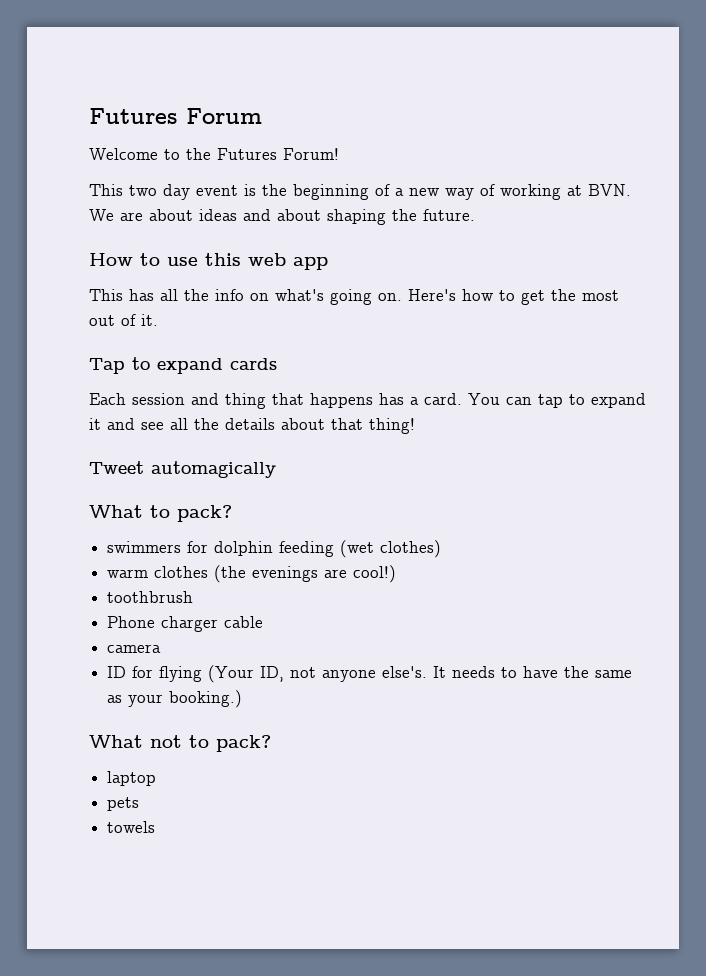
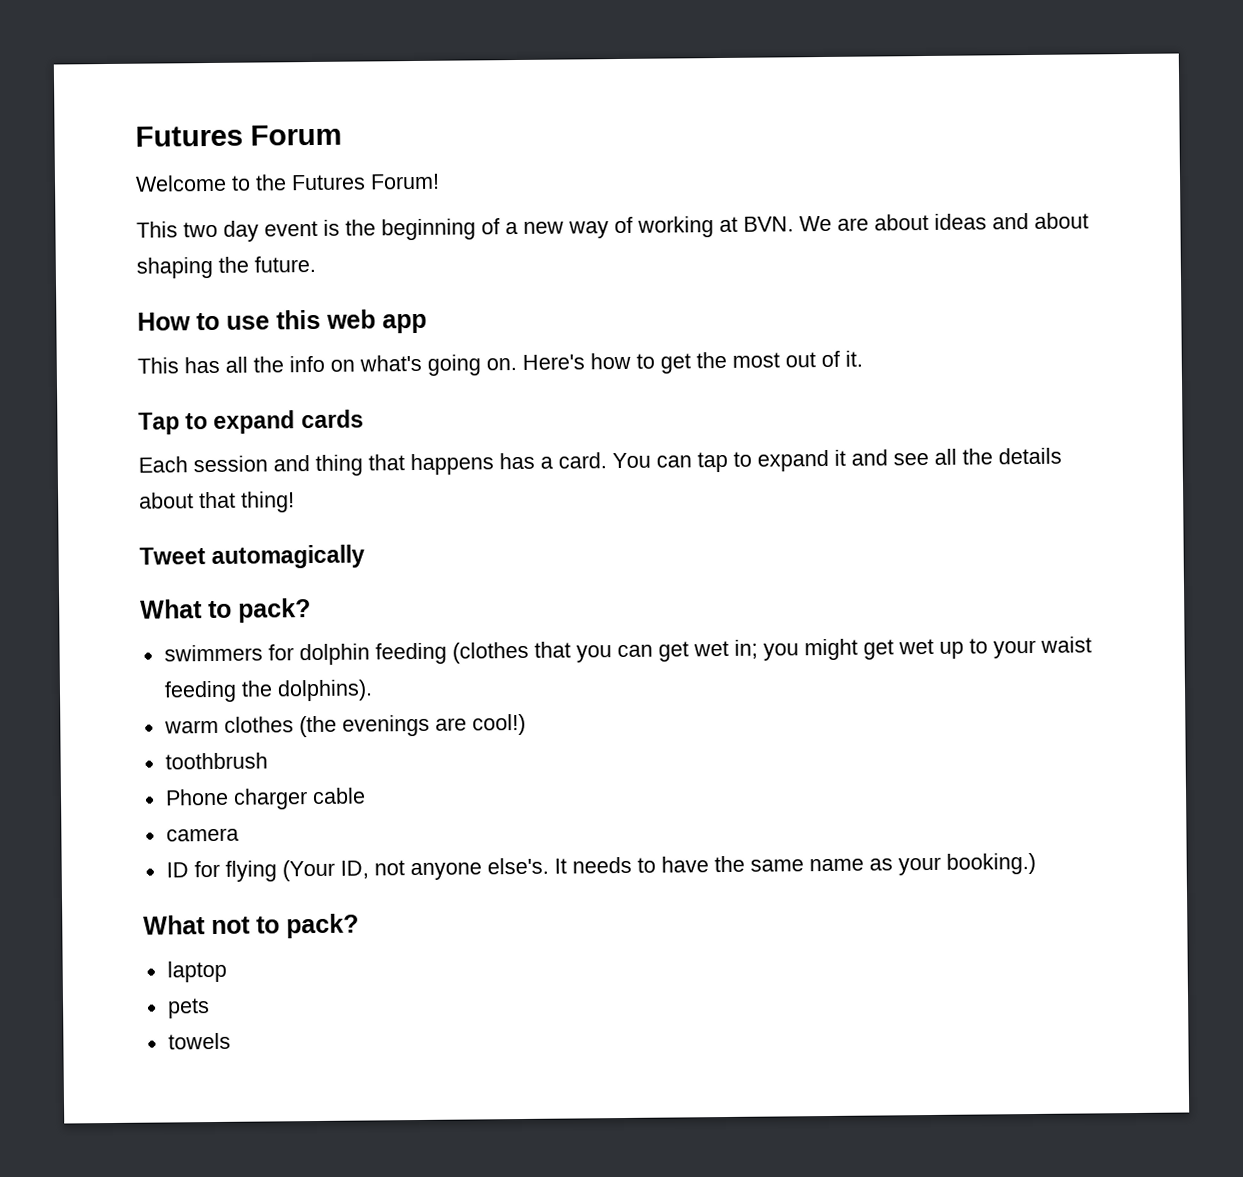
[340,540,442,558] (wet clothes) -> [451,636,1092,664] [163,679,373,703] (clothes that you can get wet in; you might get wet up to your waist feeding the dolphins).
(633, 674) none -> [808,858,864,872] name

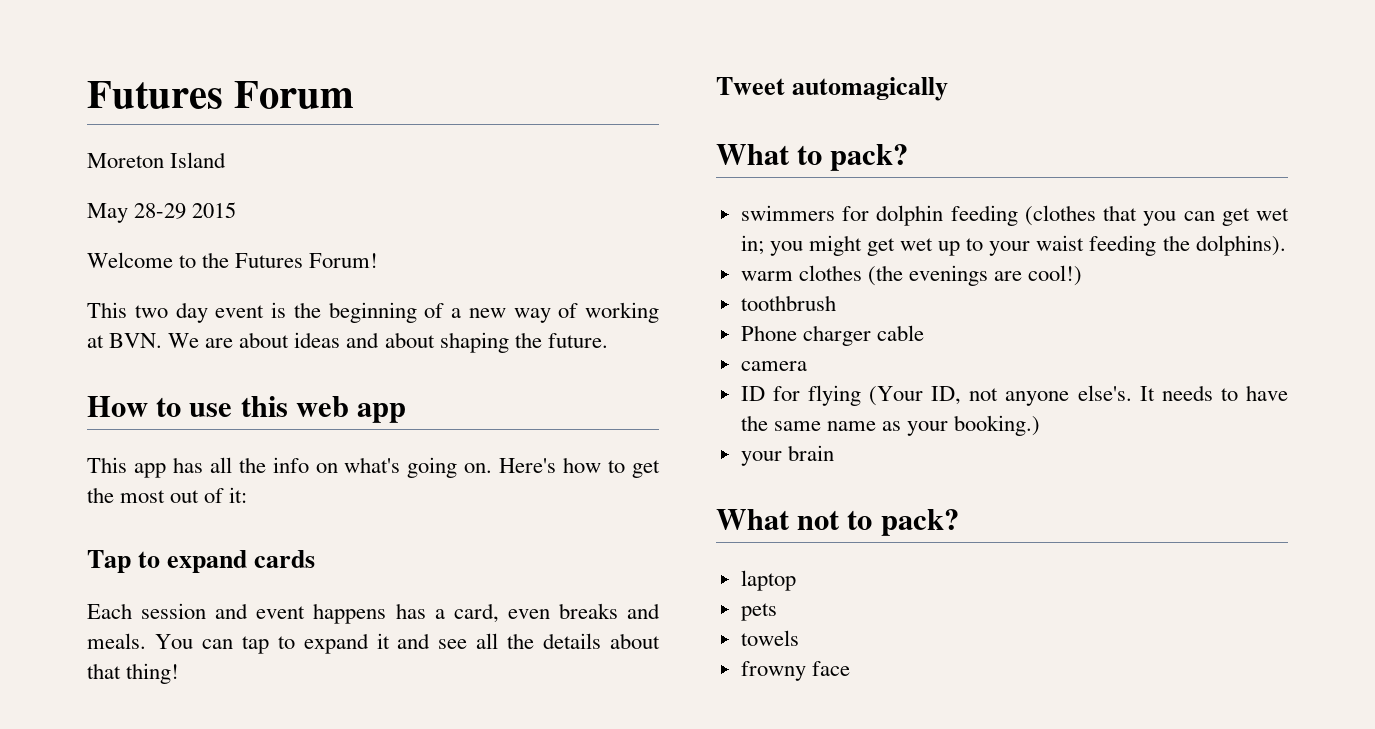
(342, 135) none -> [87,152,227,168] [87,202,237,223] // Moreton Island // May 28-29 2015
(179, 365) none -> [133,463,166,478] app
[845,350,863,367] it. -> [229,487,248,503] it:
[315,454,405,476] thing that -> [256,606,306,619] event
[558,452,607,469] card. -> [453,603,661,623] [87,633,146,649] card, even breaks and meals.
(1036, 863) none -> [740,445,834,466] // your brain
(231, 1041) none -> [740,661,850,681] // frowny face

